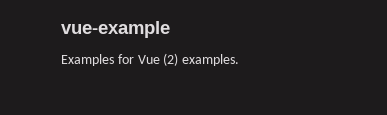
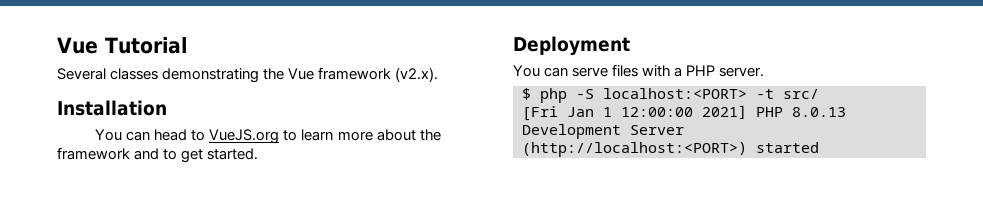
[61,21,170,38] [61,53,240,66] vue-example // Examples for Vue (2) examples. -> [57,37,187,54] [57,67,439,83] [57,100,167,116] [95,129,441,144] [57,147,259,163] [513,36,630,56] [513,64,765,77] [522,88,819,103] [522,105,846,121] [522,124,684,139] [522,142,819,157] Vue Tutorial // Several classes demonstrating the Vue framework (v2.x). // Installation // You can head to VueJS.org to learn more about the framework and to get started. // Deployment // You can serve files with a PHP server. // $ php -S localhost:<PORT> -t src/ // [Fri Jan 1 12:00:00 2021] PHP 8.0.13 Development Server (http://localhost:<PORT>) started

